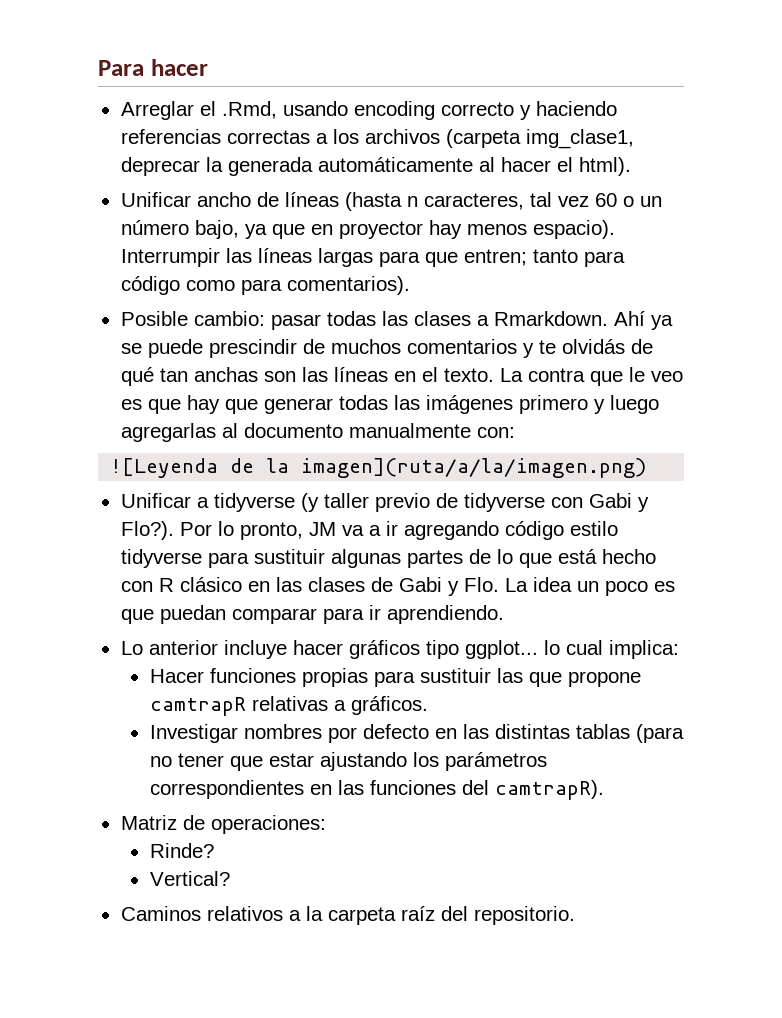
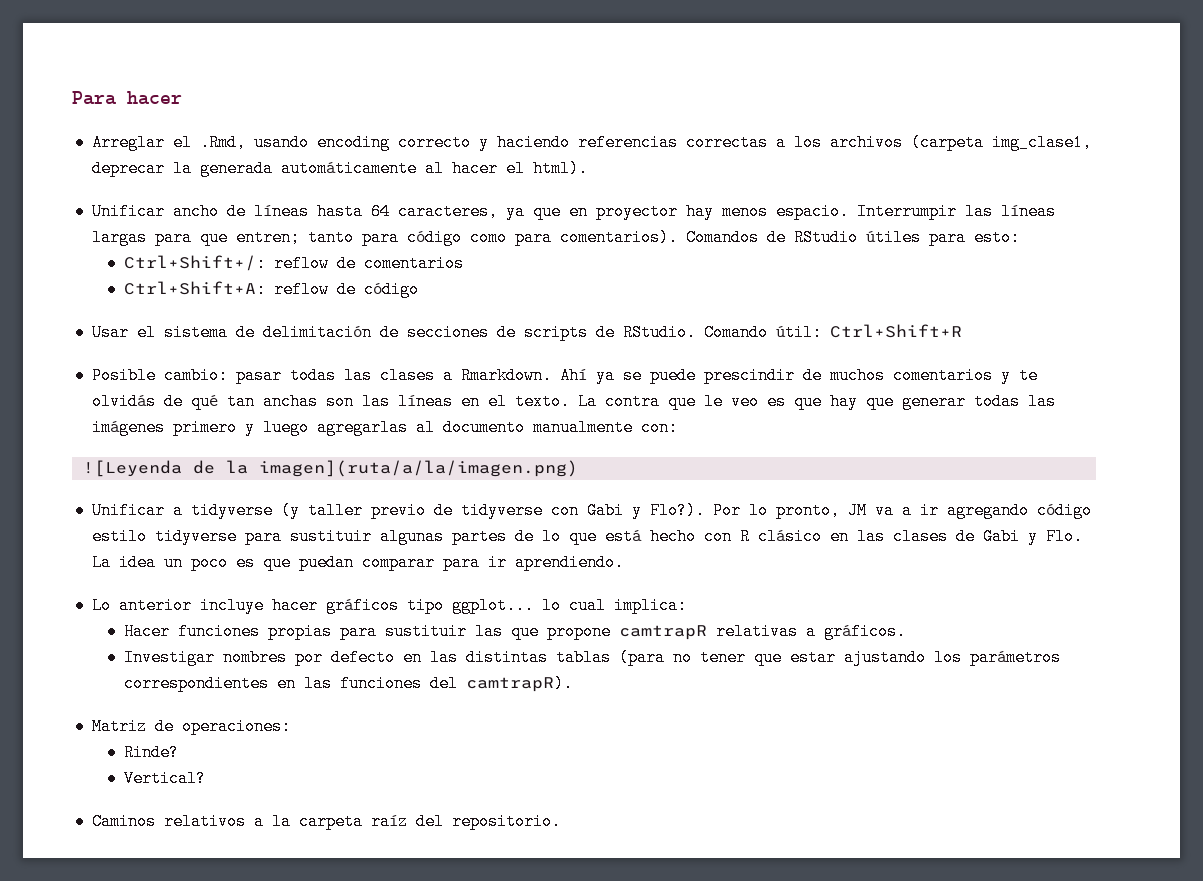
[344,192,662,211] [120,220,239,239] (hasta n caracteres, tal vez 60 o un número bajo, -> [316,203,498,220] hasta 64 caracteres,
[532,220,615,239] espacio). -> [775,203,849,220] espacio.
(410, 285) none -> [685,229,1020,246] [124,255,465,272] [124,281,420,298] [91,324,962,341] Comandos de RStudio útiles para esto: // Ctrl+Shift+/: reflow de comentarios // Ctrl+Shift+A: reflow de código // Usar el sistema de delimitación de secciones de scripts de RStudio. Comando útil: Ctrl+Shift+R

